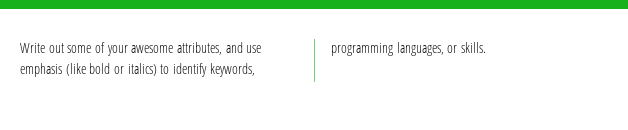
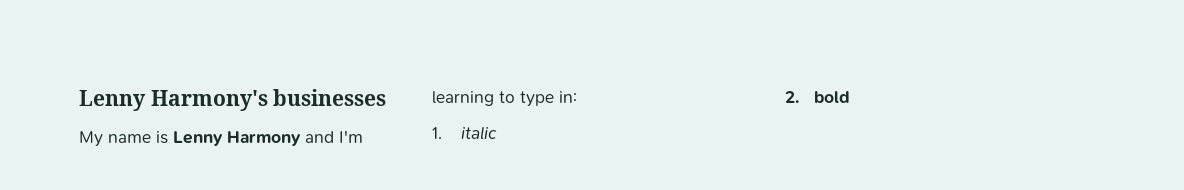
[20,42,262,56] [20,63,255,77] [331,42,486,56] Write out some of your awesome attributes, and use emphasis (like bold or italics) to identify keywords, programming languages, or skills. -> [79,89,387,111] [79,130,363,147] [432,91,577,107] [432,126,498,140] [785,91,851,103] Lenny Harmony's businesses // My name is Lenny Harmony and I'm learning to type in: // 1. italic // 2. bold

